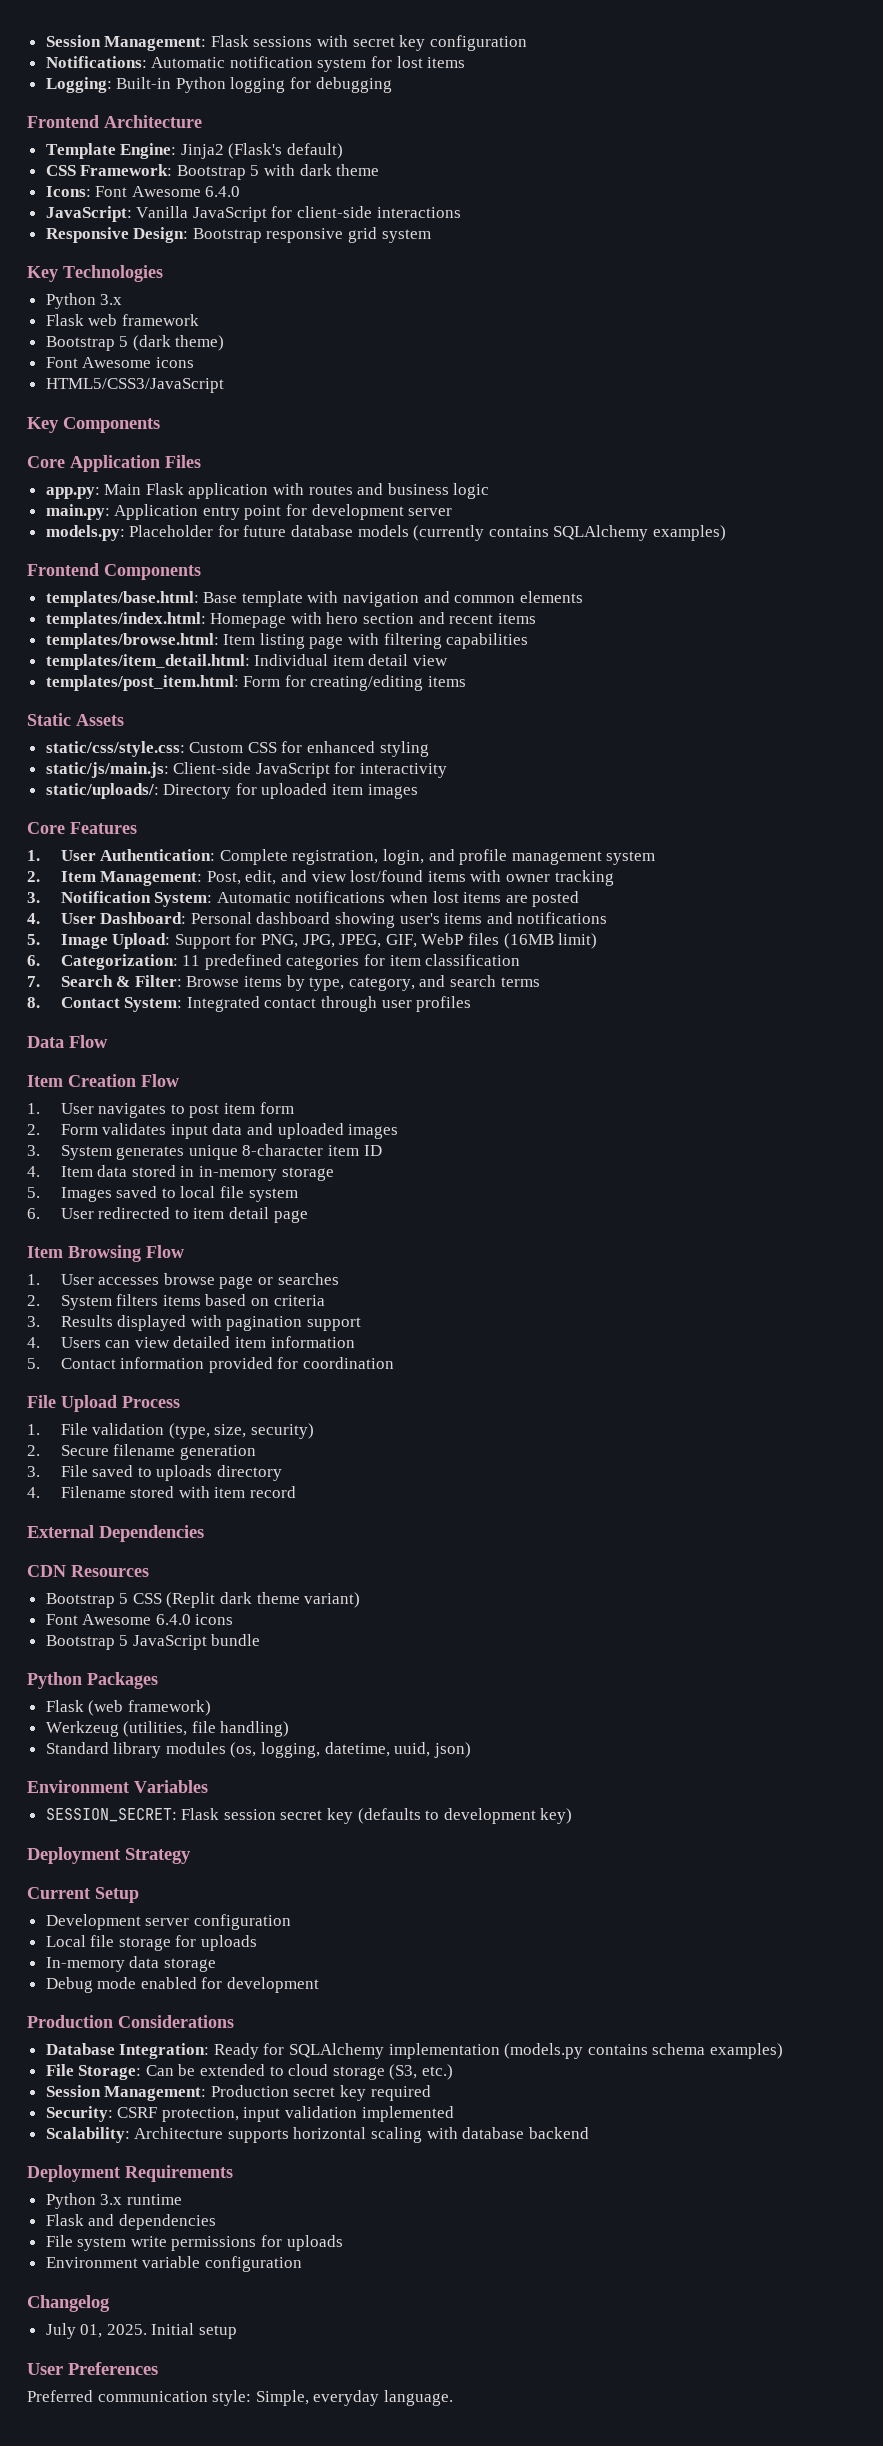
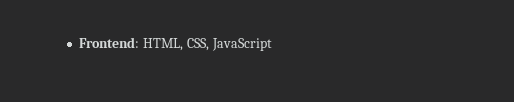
[45,35,527,51] [45,56,466,72] [45,77,392,93] [27,115,202,128] [45,143,344,159] [45,164,380,180] [45,186,241,197] [45,206,461,222] [45,227,431,243] [27,265,163,282] [45,293,123,309] [45,314,199,326] [45,335,225,351] [45,357,194,368] [45,378,224,393] [27,417,160,433] [27,455,201,472] [45,483,490,499] [45,504,453,520] [45,525,727,541] [27,563,201,580] [45,591,583,607] [45,612,536,628] [45,633,529,649] [45,654,449,670] [45,675,467,691] [27,713,124,726] [45,741,429,757] [45,762,448,778] [45,783,418,799] [27,822,137,834] [27,849,656,865] [27,870,614,886] [27,891,580,907] [27,912,608,928] [27,933,598,949] [27,954,521,970] [27,975,540,991] [27,996,472,1012] [27,1035,108,1048] [27,1074,179,1087] [27,1102,294,1118] [27,1123,399,1139] [27,1144,382,1160] [27,1165,334,1181] [27,1186,298,1202] [27,1207,308,1223] [27,1245,184,1262] [27,1273,339,1289] [27,1294,325,1310] [27,1315,362,1331] [27,1336,355,1348] [27,1357,395,1373] [27,1395,180,1412] [27,1423,315,1439] [27,1444,256,1460] [27,1465,283,1481] [27,1486,297,1498] [27,1525,204,1542] [27,1565,149,1577] [45,1592,361,1608] [45,1614,234,1625] [45,1634,261,1650] [27,1672,158,1689] [45,1700,211,1716] [45,1721,290,1737] [45,1742,471,1758] [27,1780,208,1793] [45,1808,573,1824] [27,1847,191,1864] [27,1887,139,1903] [45,1914,291,1930] [45,1935,258,1951] [45,1956,216,1972] [45,1977,320,1993] [27,2015,234,2028] [45,2043,784,2059] [45,2064,454,2080] [45,2085,431,2101] [45,2106,454,2122] [45,2127,589,2143] [27,2165,233,2182] [45,2193,182,2209] [45,2214,216,2230] [45,2235,343,2251] [45,2256,302,2272] [27,2295,110,2312] [45,2323,238,2339] [27,2362,158,2375] [27,2390,453,2406] Session Management: Flask sessions with secret key configuration // Notifications: Automatic notification system for lost items // Logging: Built-in Python logging for debugging // Frontend Architecture // Template Engine: Jinja2 (Flask's default) // CSS Framework: Bootstrap 5 with dark theme // Icons: Font Awesome 6.4.0 // JavaScript: Vanilla JavaScript for client-side interactions // Responsive Design: Bootstrap responsive grid system // Key Technologies // Python 3.x // Flask web framework // Bootstrap 5 (dark theme) // Font Awesome icons // HTML5/CSS3/JavaScript // Key Components // Core Application Files // app.py: Main Flask application with routes and business logic // main.py: Application entry point for development server // models.py: Placeholder for future database models (currently contains SQLAlchemy examples) // Frontend Components // templates/base.html: Base template with navigation and common elements // templates/index.html: Homepage with hero section and recent items // templates/browse.html: Item listing page with filtering capabilities // templates/item_detail.html: Individual item detail view // templates/post_item.html: Form for creating/editing items // Static Assets // static/css/style.css: Custom CSS for enhanced styling // static/js/main.js: Client-side JavaScript for interactivity // static/uploads/: Directory for uploaded item images // Core Features // 1. User Authentication: Complete registration, login, and profile management system // 2. Item Management: Post, edit, and view lost/found items with owner tracking // 3. Notification System: Automatic notifications when lost items are posted // 4. User Dashboard: Personal dashboard showing user's items and notifications // 5. Image Upload: Support for PNG, JPG, JPEG, GIF, WebP files (16MB limit) // 6. Categorization: 11 predefined categories for item classification // 7. Search & Filter: Browse items by type, category, and search terms // 8. Contact System: Integrated contact through user profiles // Data Flow // Item Creation Flow // 1. User navigates to post item form // 2. Form validates input data and uploaded images // 3. System generates unique 8-character item ID // 4. Item data stored in in-memory storage // 5. Images saved to local file system // 6. User redirected to item detail page // Item Browsing Flow // 1. User accesses browse page or searches // 2. System filters items based on criteria // 3. Results displayed with pagination support // 4. Users can view detailed item information // 5. Contact information provided for coordination // File Upload Process // 1. File validation (type, size, security) // 2. Secure filename generation // 3. File saved to uploads directory // 4. Filename stored with item record // External Dependencies // CDN Resources // Bootstrap 5 CSS (Replit dark theme variant) // Font Awesome 6.4.0 icons // Bootstrap 5 JavaScript bundle // Python Packages // Flask (web framework) // Werkzeug (utilities, file handling) // Standard library modules (os, logging, datetime, uuid, json) // Environment Variables // SESSION_SECRET: Flask session secret key (defaults to development key) // Deployment Strategy // Current Setup // Development server configuration // Local file storage for uploads // In-memory data storage // Debug mode enabled for development // Production Considerations // Database Integration: Ready for SQLAlchemy implementation (models.py contains schema examples) // File Storage: Can be extended to cloud storage (S3, etc.) // Session Management: Production secret key required // Security: CSRF protection, input validation implemented // Scalability: Architecture supports horizontal scaling with database backend // Deployment Requirements // Python 3.x runtime // Flask and dependencies // File system write permissions for uploads // Environment variable configuration // Changelog // July 01, 2025. Initial setup // User Preferences // Preferred communication style: Simple, everyday language. -> [79,37,272,51] Frontend: HTML, CSS, JavaScript

